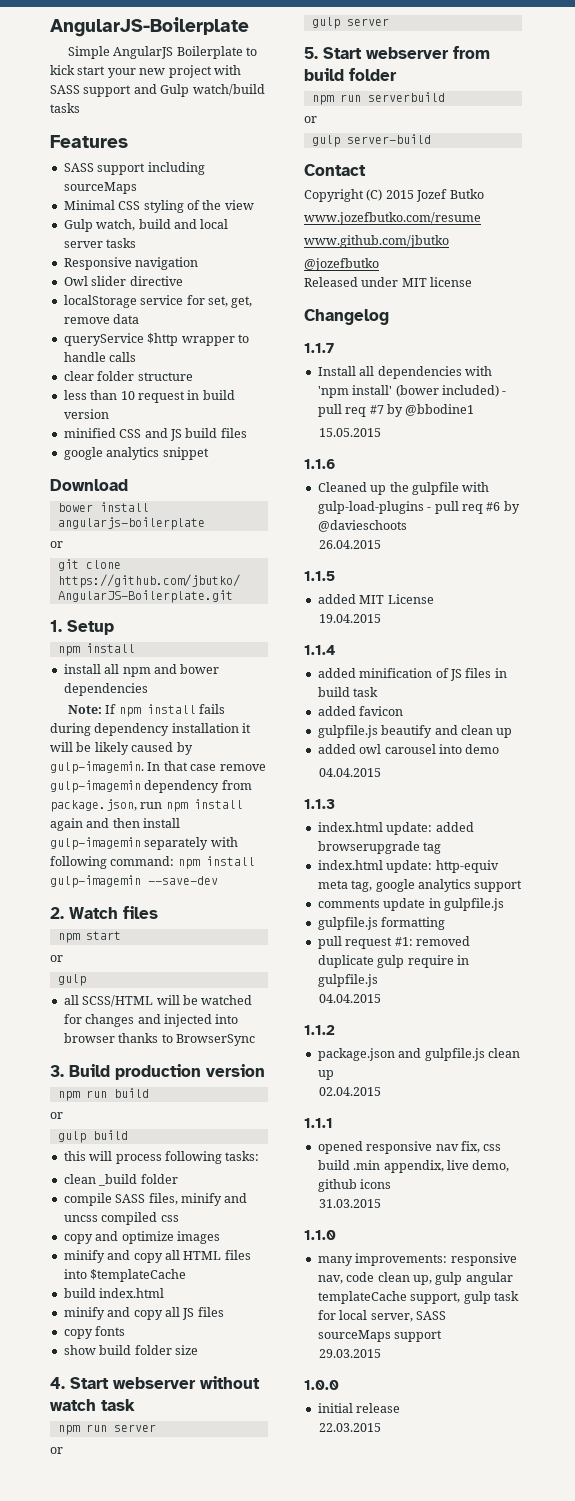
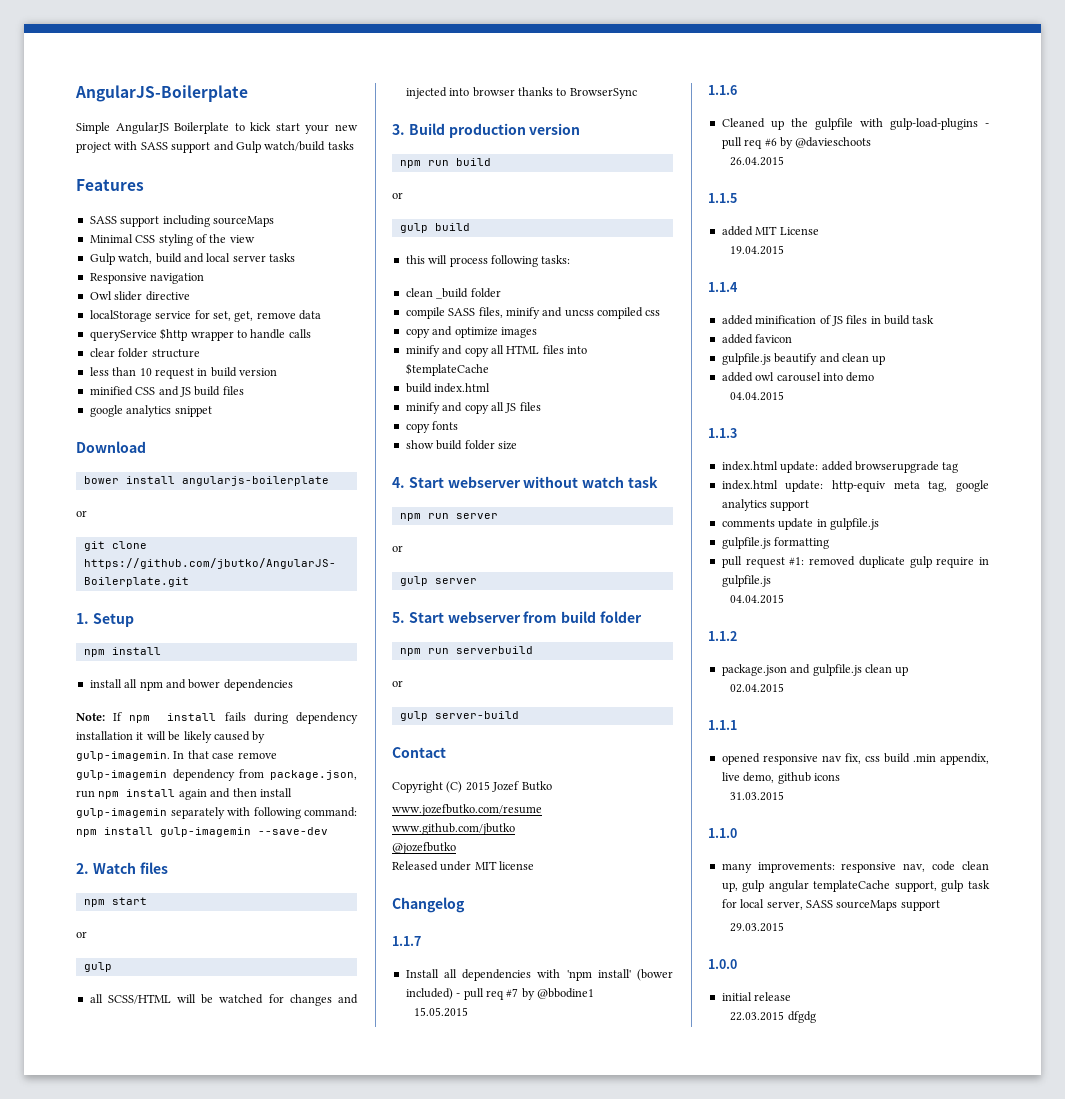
(381, 1427) none -> [787,1011,816,1023] dfgdg

